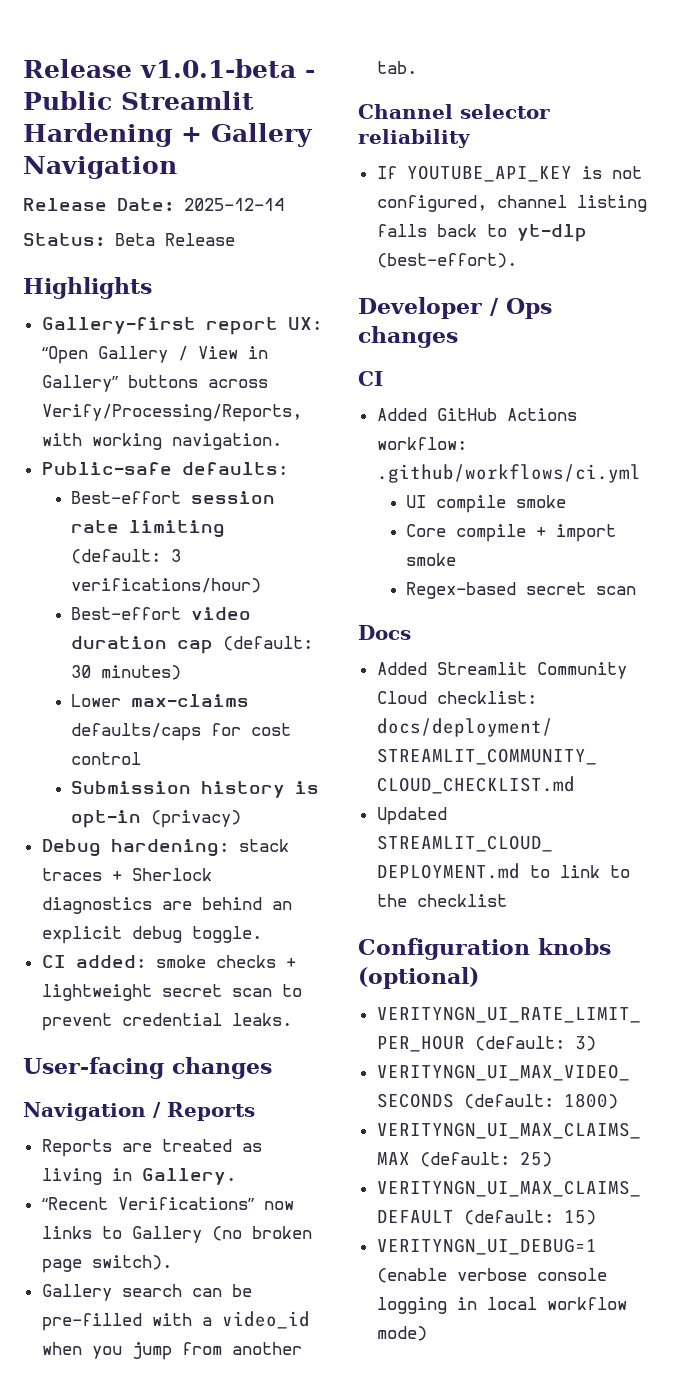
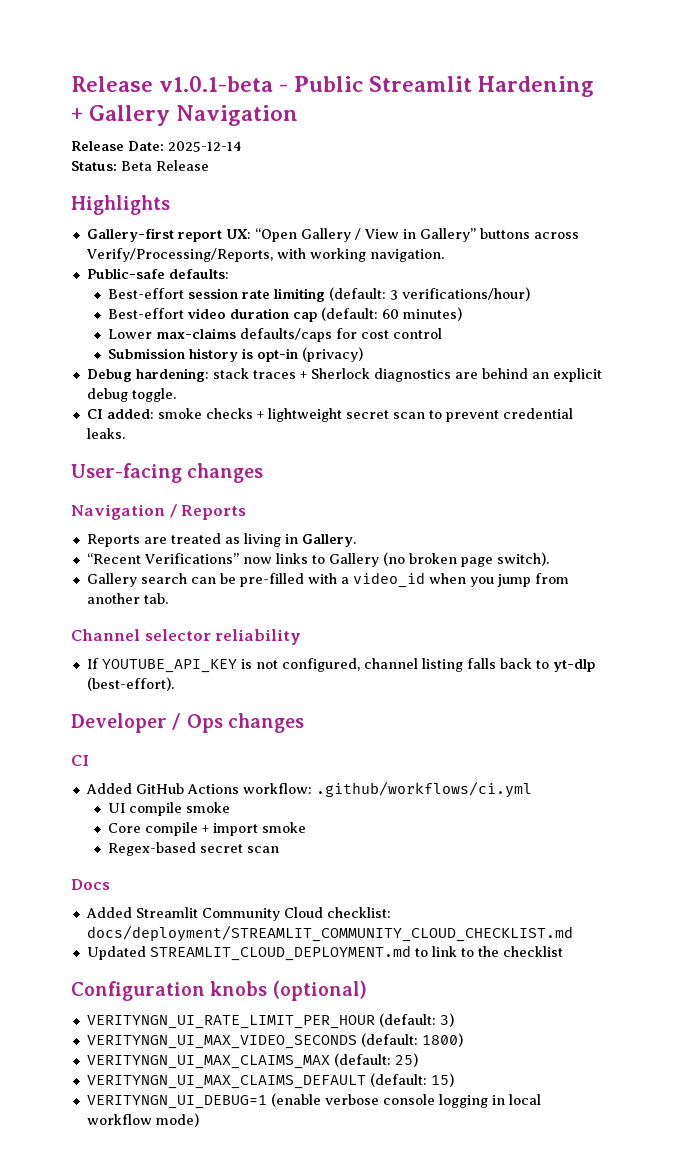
[70,665,91,678] 30 -> [382,309,400,319] 60

